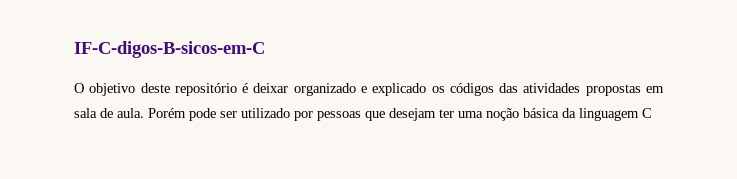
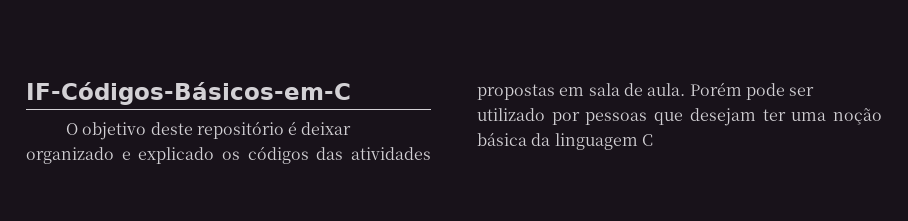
[74,41,265,58] IF-C-digos-B-sicos-em-C -> [26,82,351,105] IF-Códigos-Básicos-em-C

